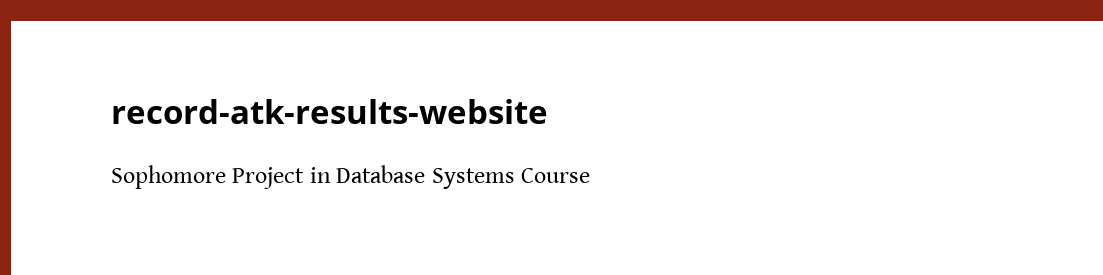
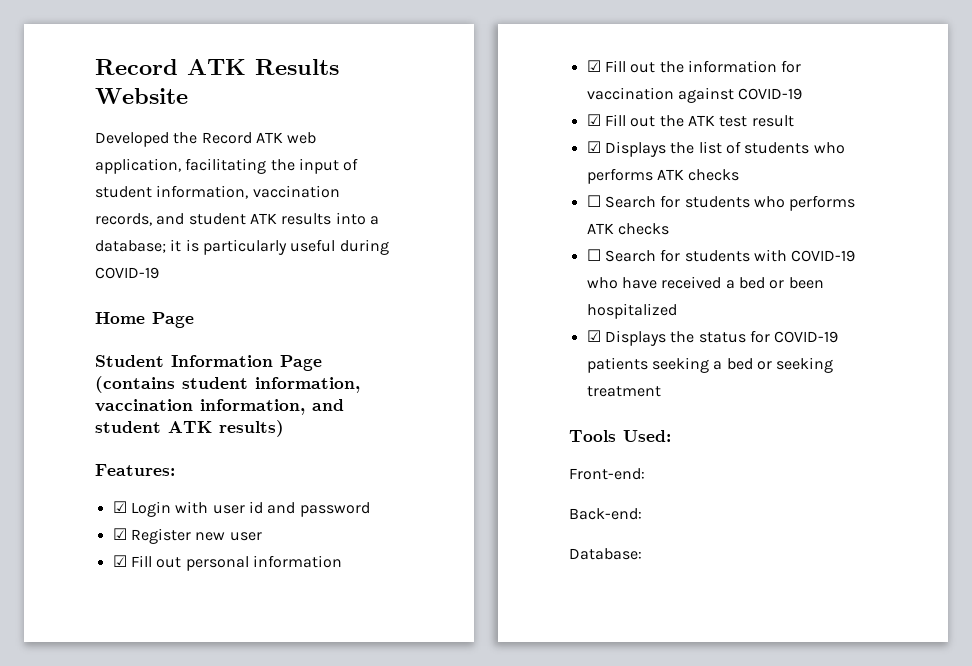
[111,99,548,124] [111,165,591,189] record-atk-results-website // Sophomore Project in Database Systems Course -> [95,59,339,75] [95,88,188,104] [95,132,317,147] [95,158,359,174] [95,185,340,199] [95,212,379,226] [95,239,389,255] [95,267,159,279] [95,312,194,328] [95,355,322,371] [95,376,360,393] [95,399,344,415] [95,420,284,437] [95,464,175,476] [112,501,370,517] [112,528,262,544] [112,555,342,571] [586,60,802,73] [586,87,803,103] [586,114,794,127] [586,141,845,157] [586,168,740,184] [586,195,856,211] [586,223,669,235] [586,249,856,262] [586,276,824,289] [586,303,677,319] [586,330,839,346] [586,357,834,373] [586,386,661,397] [569,430,671,442] [569,468,645,480] [569,508,642,520] [569,548,642,560] Record ATK Results Website // Developed the Record ATK web application, facilitating the input of student information, vaccination records, and student ATK results into a database; it is particularly useful during COVID-19 // Home Page // Student Information Page (contains student information, vaccination information, and student ATK results) // Features: // ☑ Login with user id and password // ☑ Register new user // ☑ Fill out personal information // ☑ Fill out the information for vaccination against COVID-19 // ☑ Fill out the ATK test result // ☑ Displays the list of students who performs ATK checks // ☐ Search for students who performs ATK checks // ☐ Search for students with COVID-19 who have received a bed or been hospitalized // ☑ Displays the status for COVID-19 patients seeking a bed or seeking treatment // Tools Used: // Front-end: // Back-end: // Database:

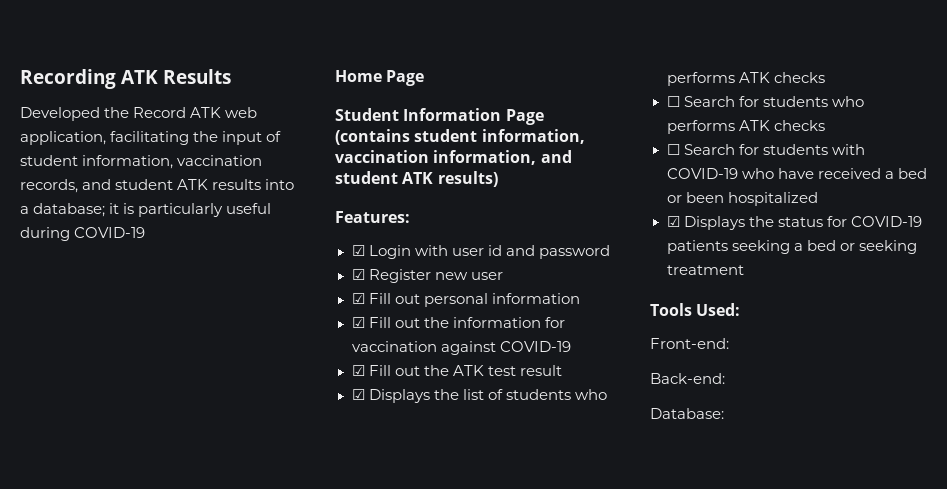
[95,59,178,75] Record -> [20,69,116,89] Recording
[95,88,188,104] Website -> (231, 76) none

